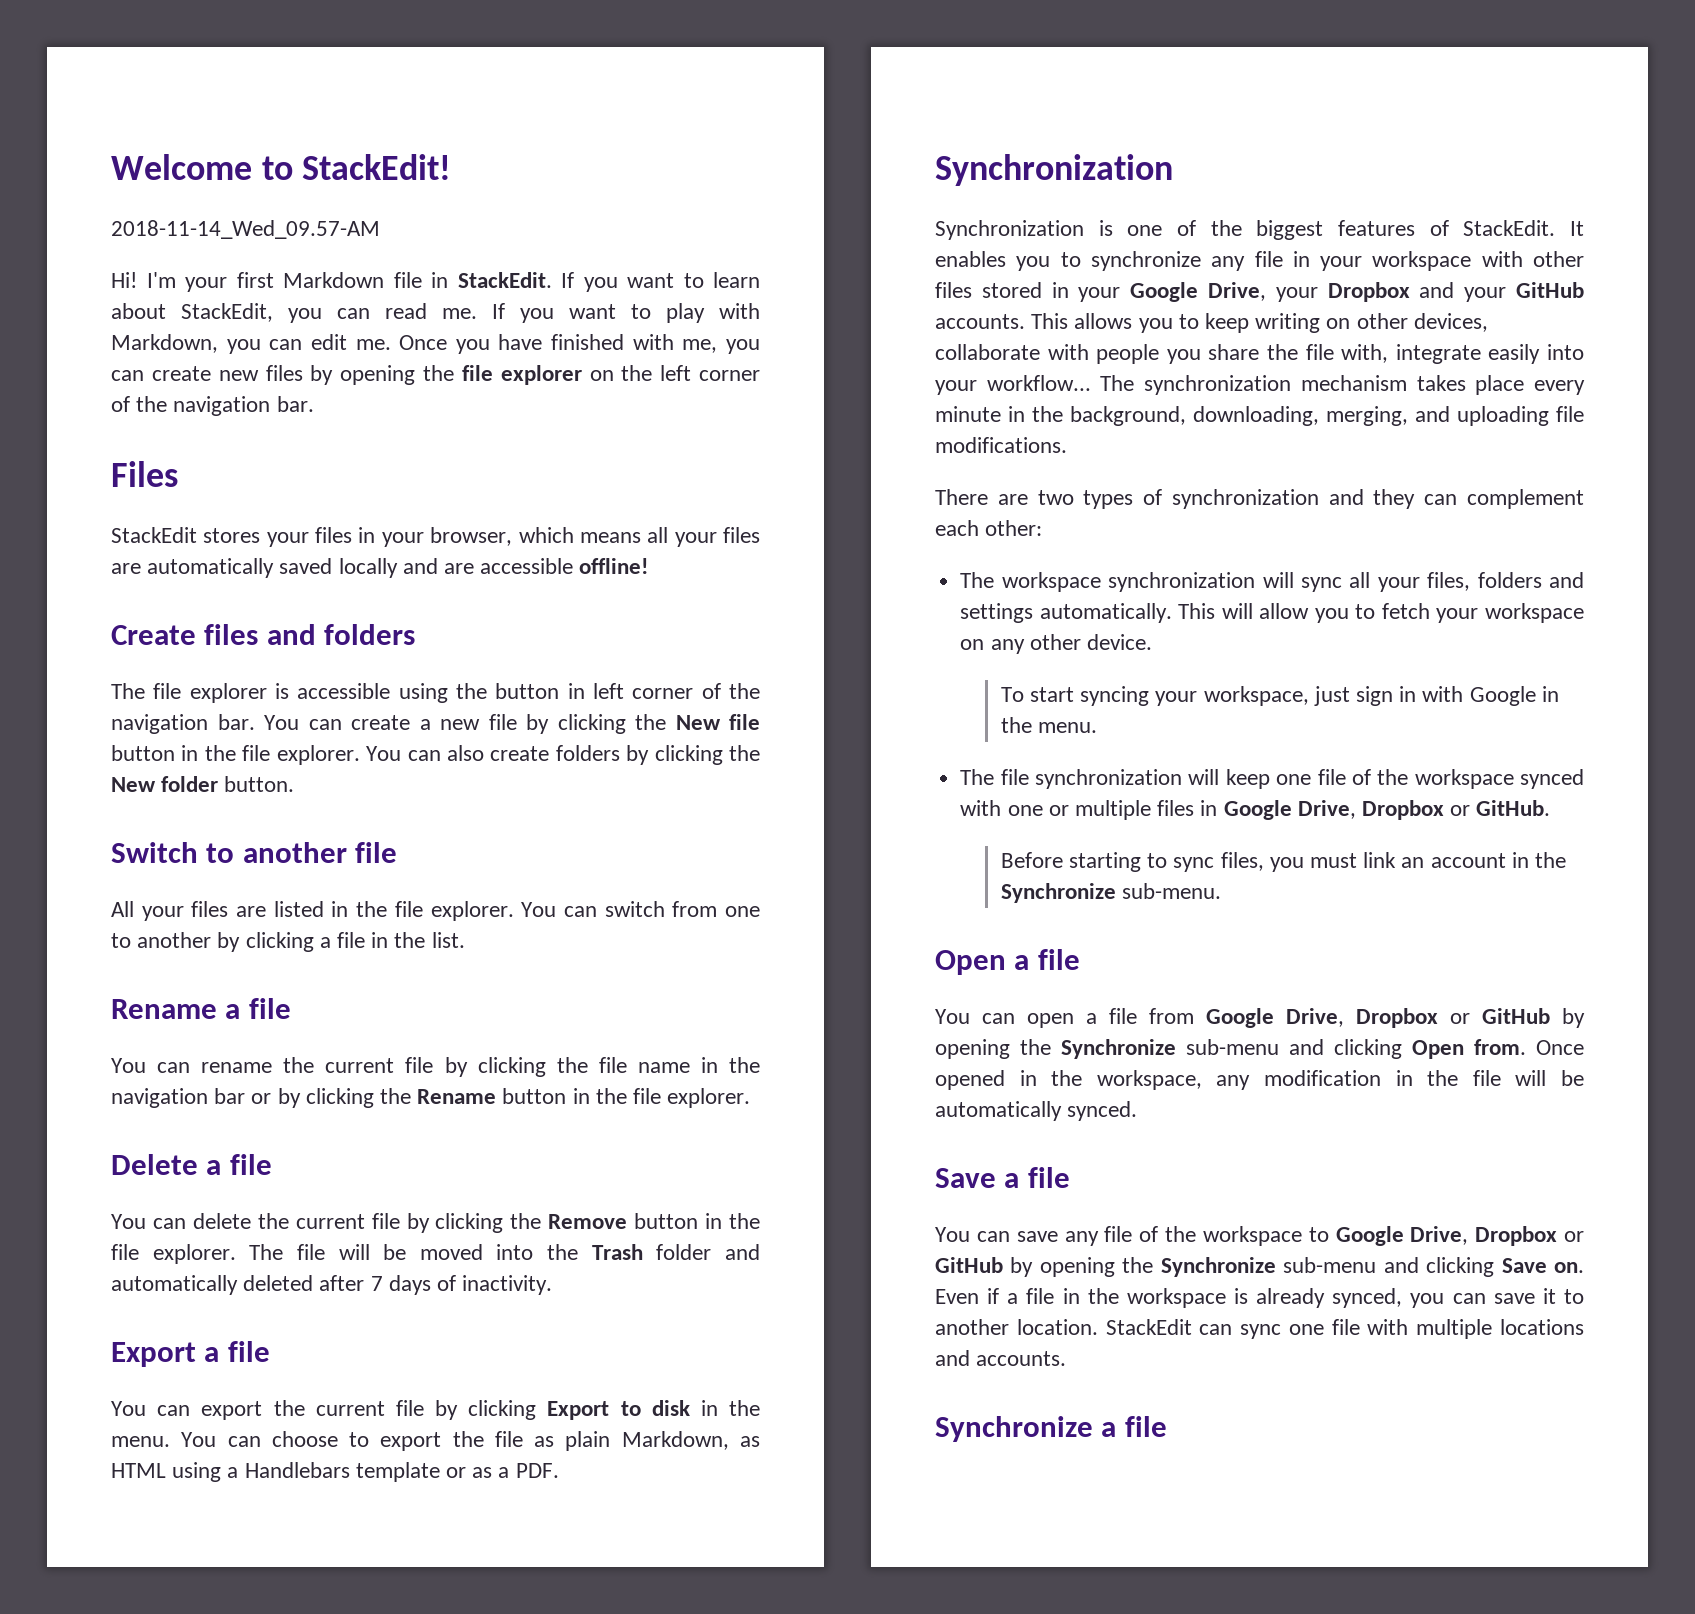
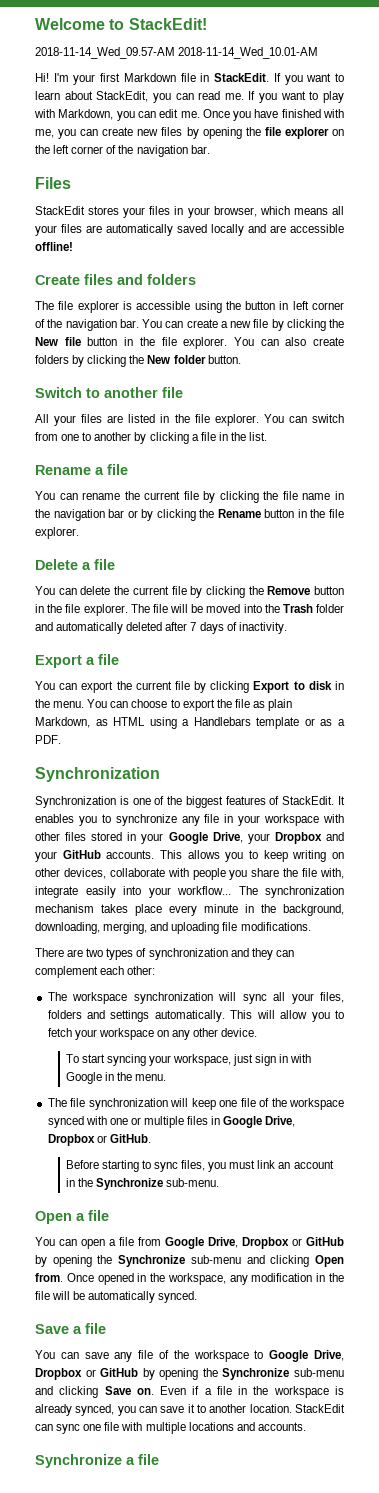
(380, 229) none -> [178,47,319,59] 2018-11-14_Wed_10.01-AM

